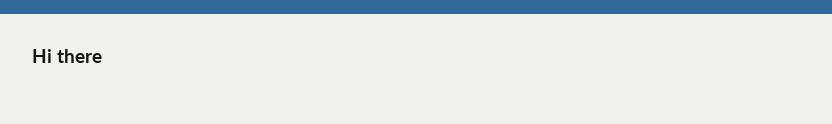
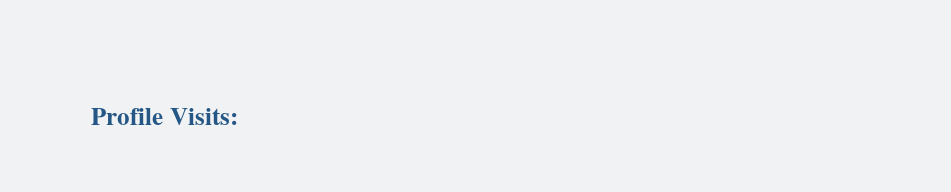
[32,49,103,63] Hi there -> [91,108,238,125] Profile Visits:

